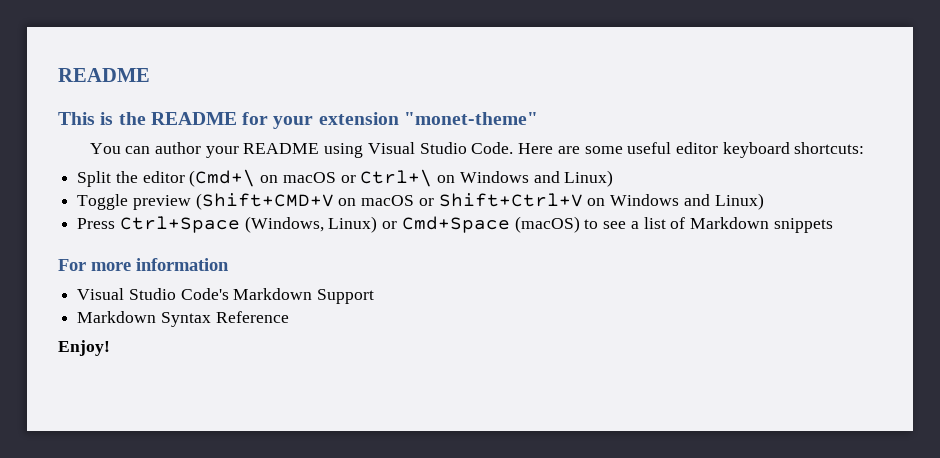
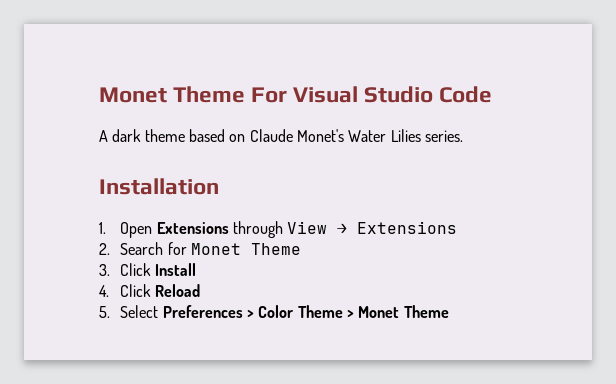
[58,68,150,82] [58,112,538,129] [89,142,865,158] [77,169,614,187] [77,193,764,210] [77,216,833,233] [58,258,229,271] [77,288,375,304] [77,311,289,327] [58,340,110,356] README // This is the README for your extension "monet-theme" // You can author your README using Visual Studio Code. Here are some useful editor keyboard shortcuts: // Split the editor (Cmd+\ on macOS or Ctrl+\ on Windows and Linux) // Toggle preview (Shift+CMD+V on macOS or Shift+Ctrl+V on Windows and Linux) // Press Ctrl+Space (Windows, Linux) or Cmd+Space (macOS) to see a list of Markdown snippets // For more information // Visual Studio Code's Markdown Support // Markdown Syntax Reference // Enjoy! -> [99,86,493,103] [99,129,463,142] [99,178,219,195] [99,221,458,238] [99,242,302,255] [99,263,196,276] [99,284,200,297] [99,305,449,318] Monet Theme For Visual Studio Code // A dark theme based on Claude Monet's Water Lilies series. // Installation // 1. Open Extensions through View → Extensions // 2. Search for Monet Theme // 3. Click Install // 4. Click Reload // 5. Select Preferences > Color Theme > Monet Theme

